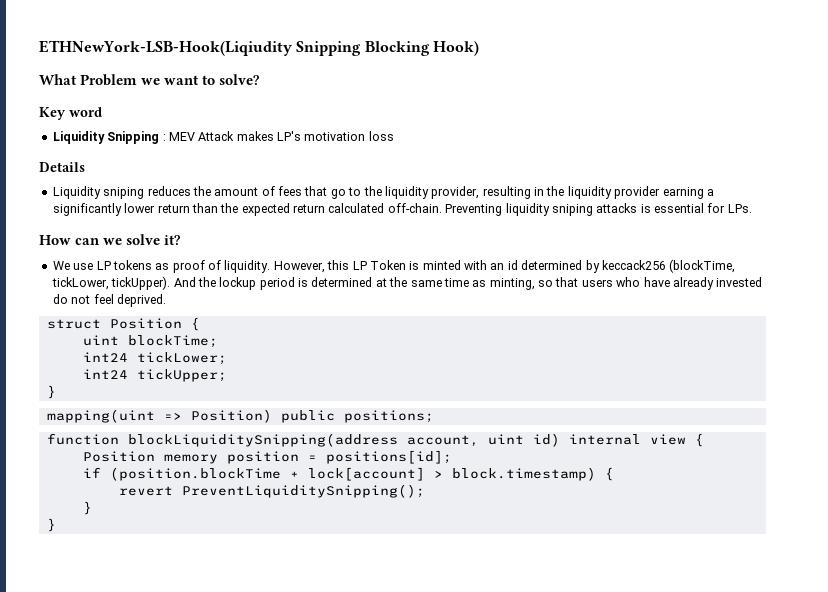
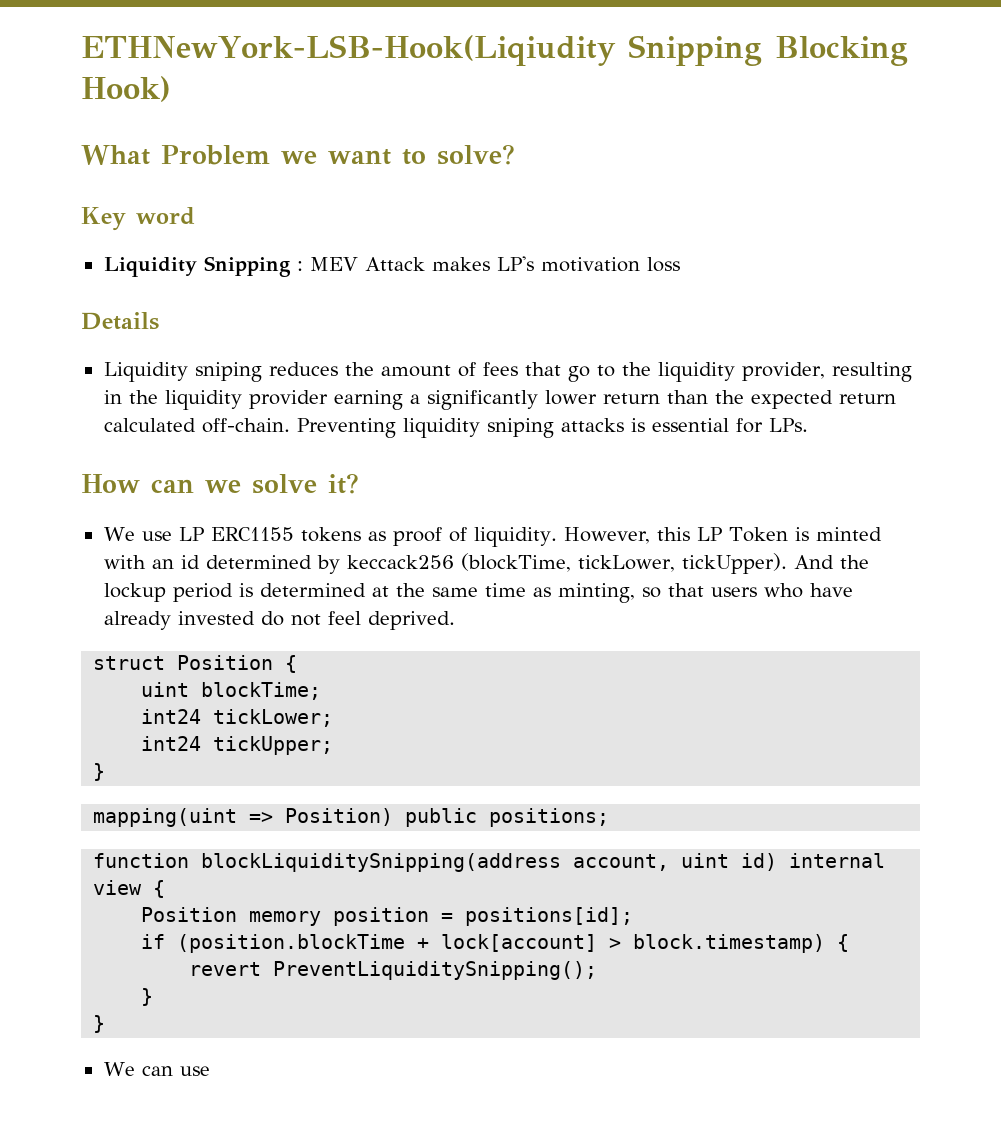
(111, 265) none -> [210,527,294,541] ERC1155
(56, 525) none -> [103,1062,210,1076] // We can use

